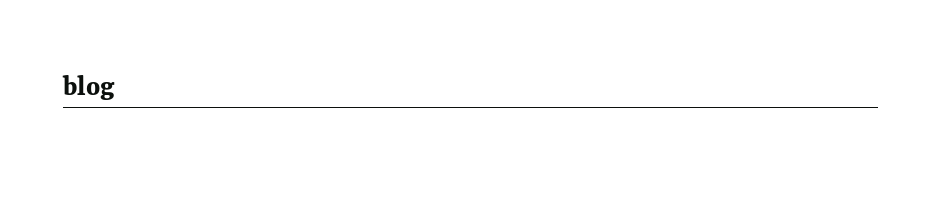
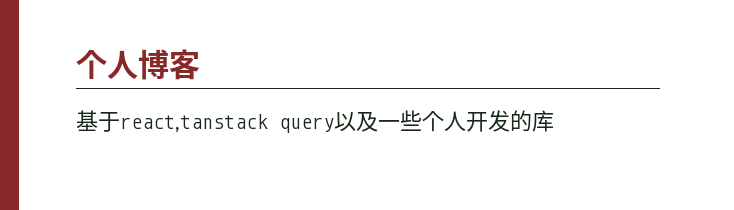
[62,75,115,100] blog -> [76,49,200,80] [76,110,554,133] 个人博客 // 基于react,tanstack query以及一些个人开发的库

